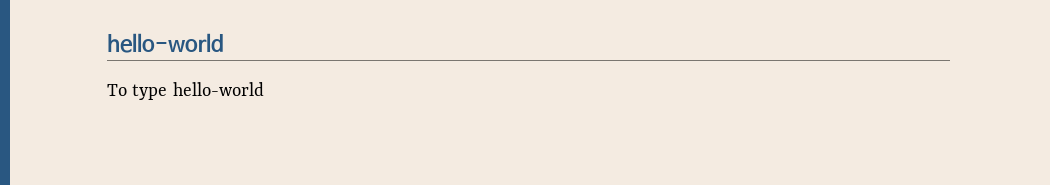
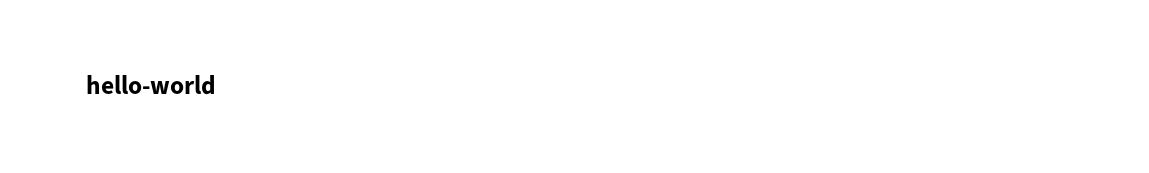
[107,33,224,53] [107,82,264,100] hello-world // To type hello-world -> [86,75,216,95] hello-world

